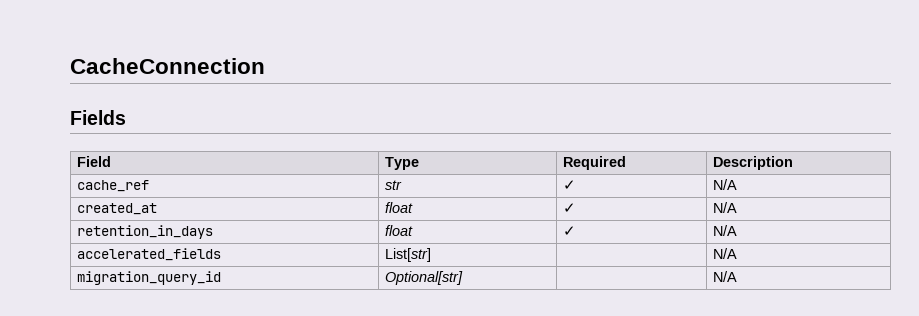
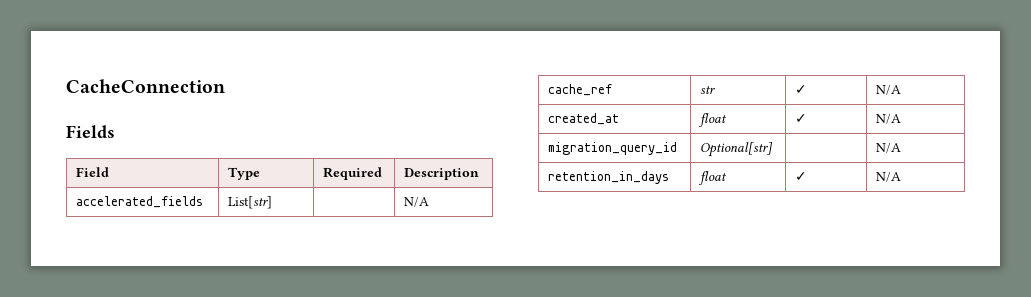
(793, 163) none -> [75,196,203,208] [227,196,272,209] [403,197,429,207] // accelerated_fields | List[str] | | N/A
(737, 207) none -> [547,142,677,155] [699,142,773,157] [875,143,901,153] // migration_query_id | Optional[str] | | N/A
[76,248,221,261] [384,248,431,262] [712,248,737,259] [76,271,221,285] [384,271,463,285] [712,271,737,282] // accelerated_fields | List[str] | | N/A // migration_query_id | Optional[str] | | N/A -> (901, 177) none

